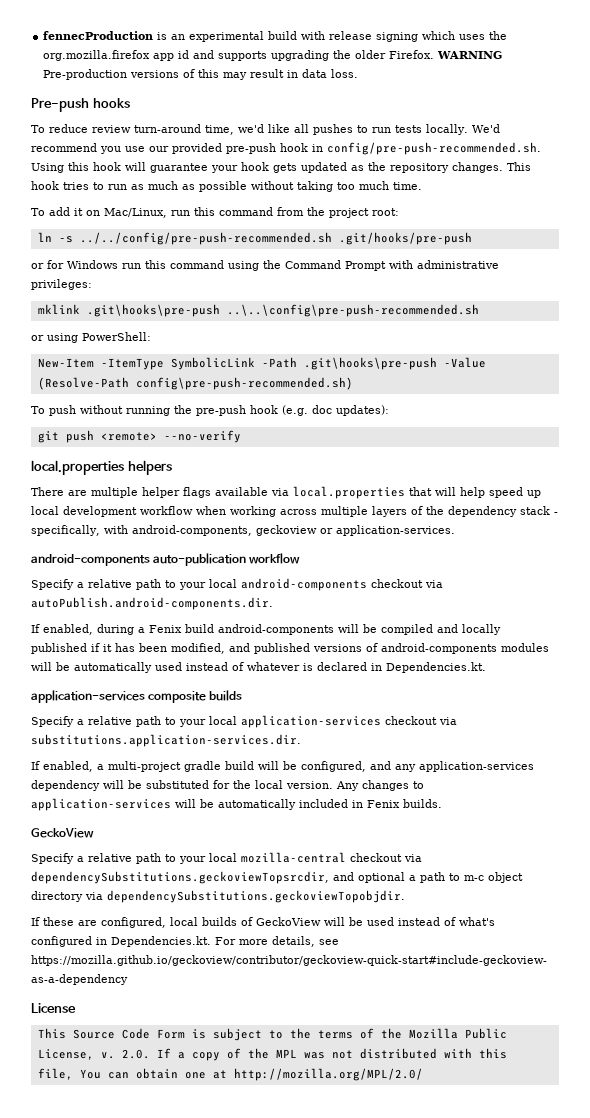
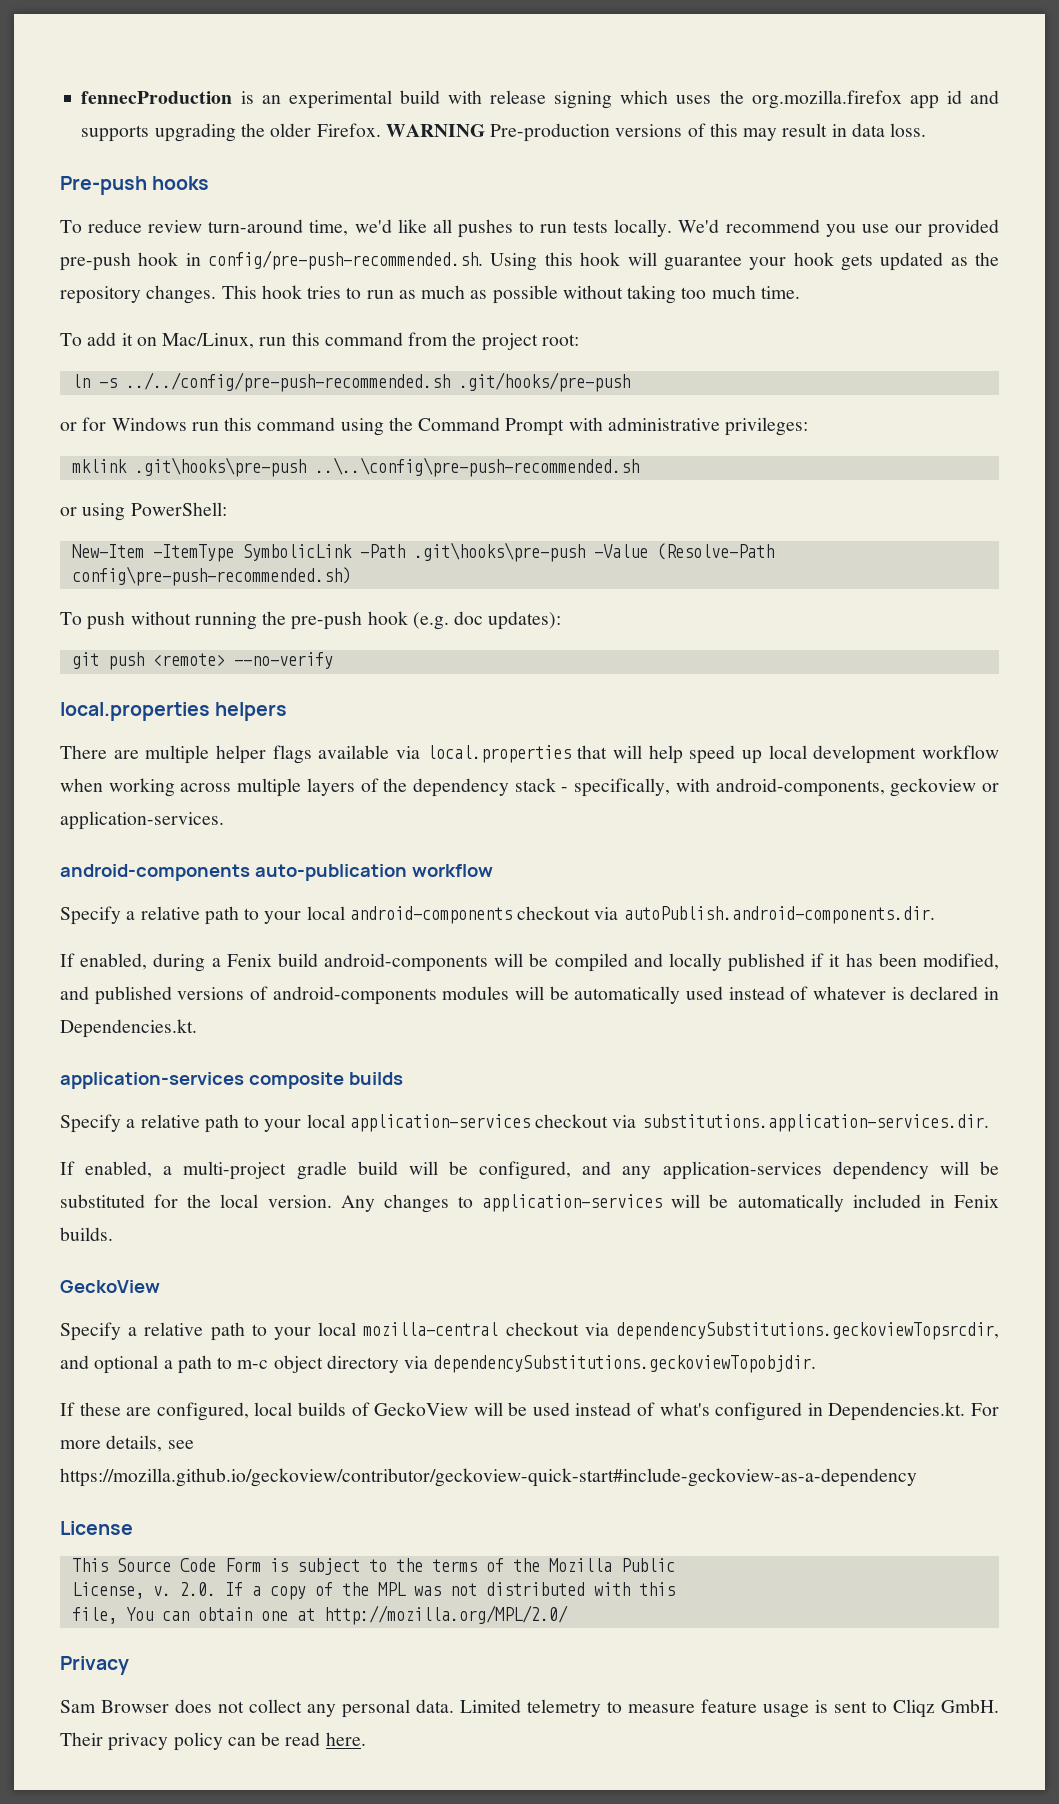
(423, 1074) none -> [60,1656,129,1675] [60,1699,999,1718] [60,1732,366,1751] // Privacy // Sam Browser does not collect any personal data. Limited telemetry to measure feature usage is sent to Cliqz GmbH. Their privacy policy can be read here.

